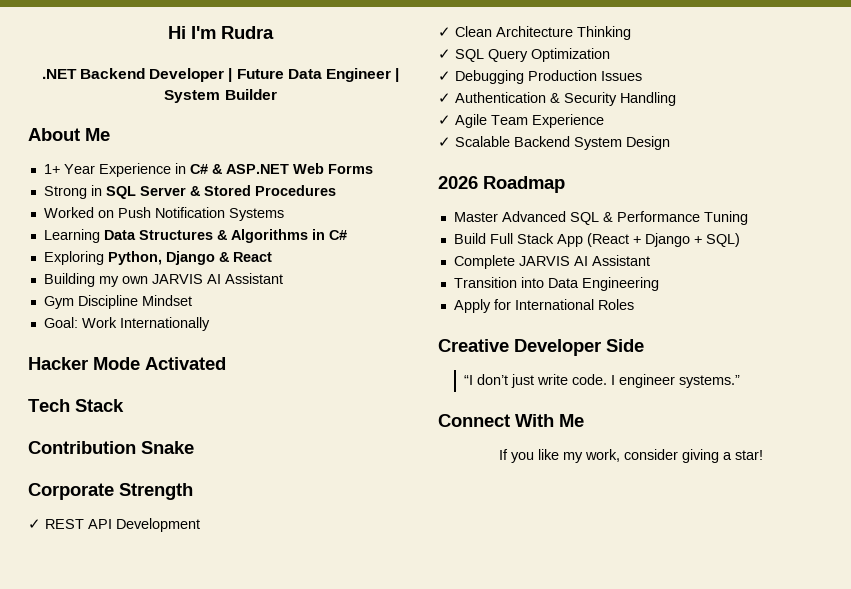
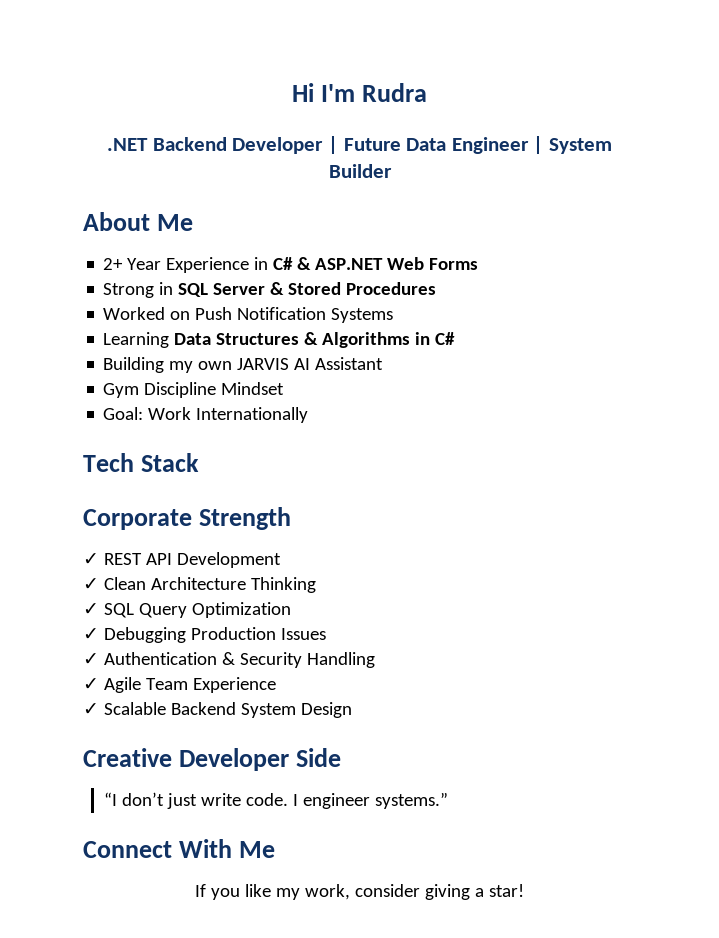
[43,164,60,174] 1+ -> [103,258,124,270] 2+
[43,251,272,265] // Exploring Python, Django & React -> (456, 338) none
[28,357,226,370] // Hacker Mode Activated -> (309, 415) none
[28,441,194,454] // Contribution Snake -> (200, 462) none
[438,176,565,193] [453,211,748,225] [453,233,740,247] [453,255,650,269] [453,277,659,291] [453,299,634,313] // 2026 Roadmap // Master Advanced SQL & Performance Tuning // Build Full Stack App (React + Django + SQL) // Complete JARVIS AI Assistant // Transition into Data Engineering // Apply for International Roles -> (352, 710) none

